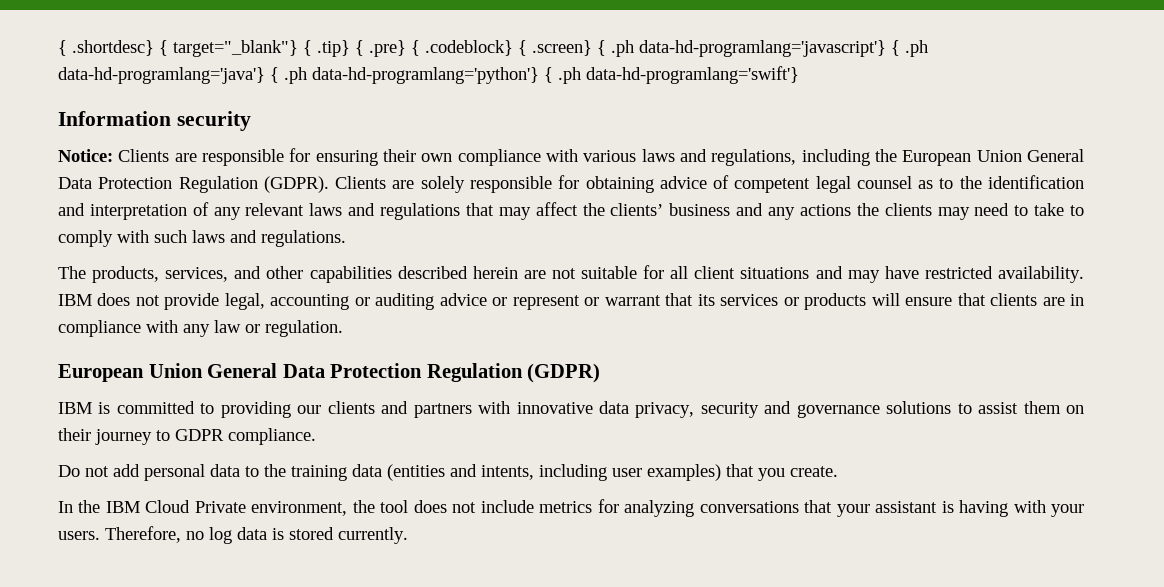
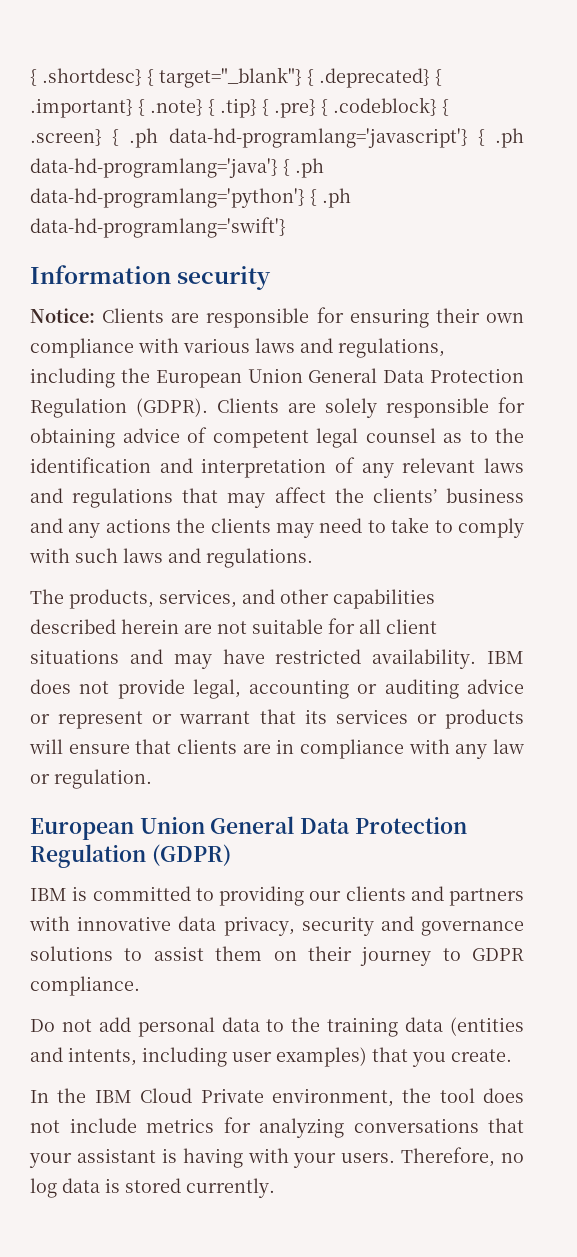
(312, 48) none -> [319,68,442,88] [30,98,215,118] .deprecated} { .important} { .note} {

